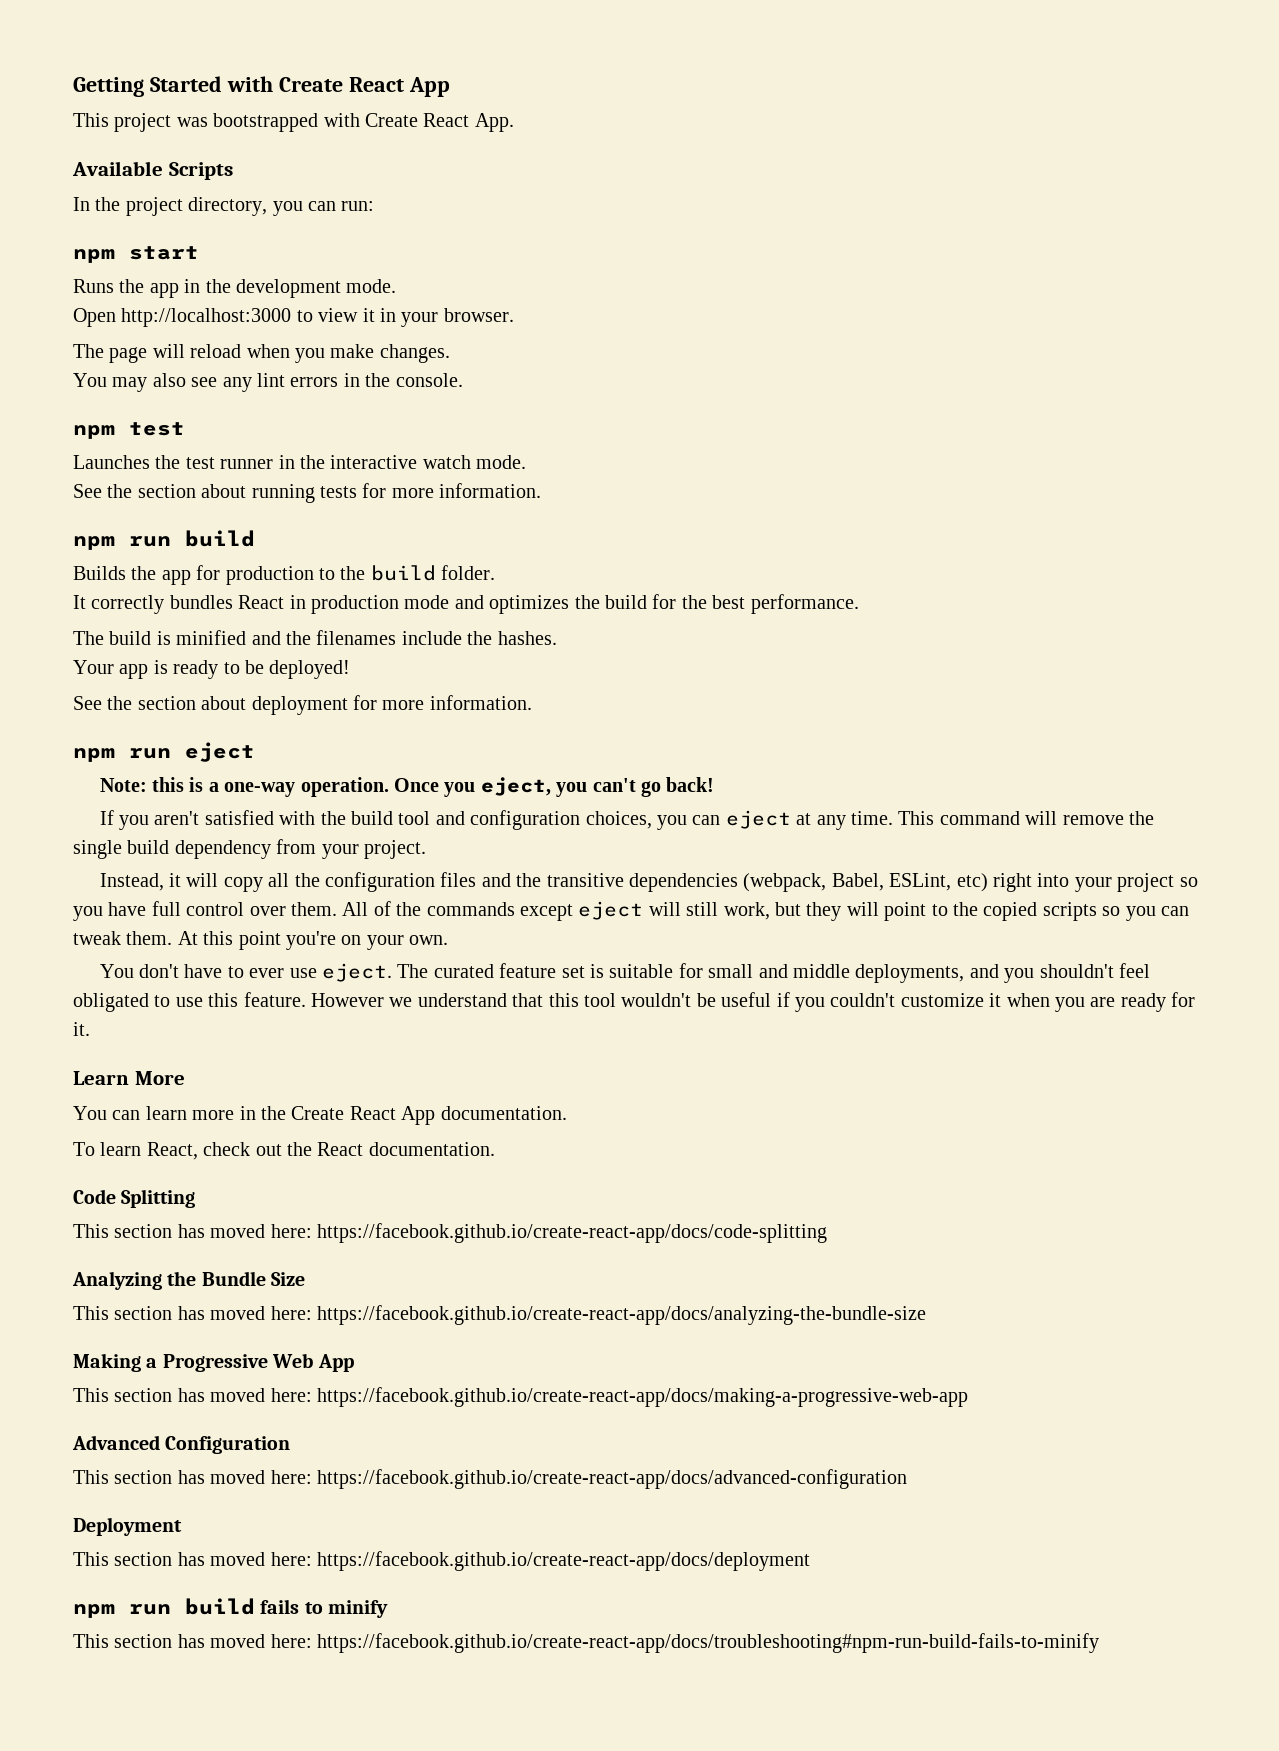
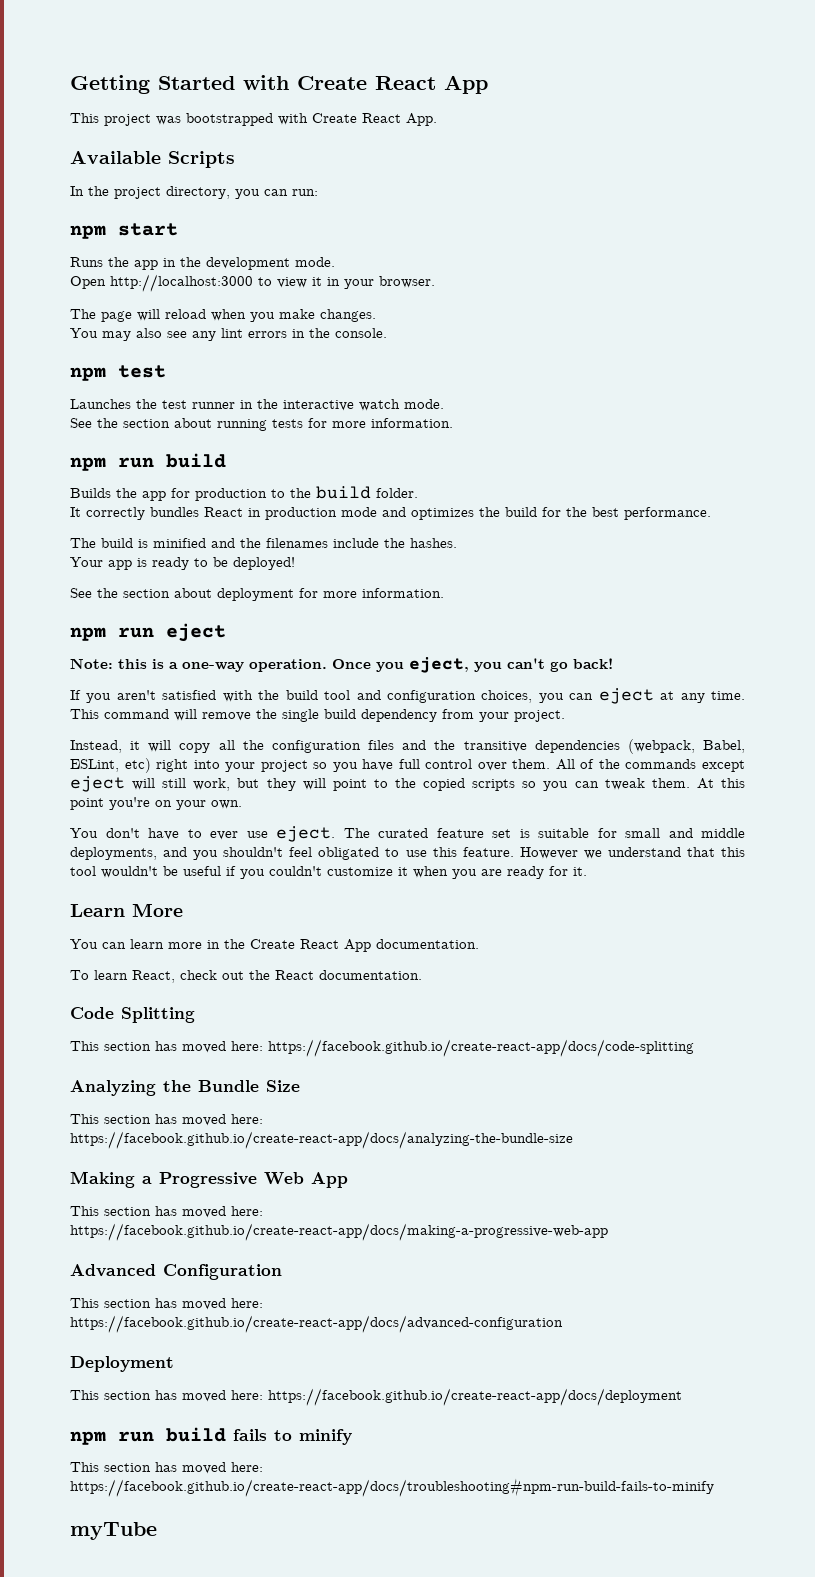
(1099, 1643) none -> [70,1522,157,1540] // myTube

